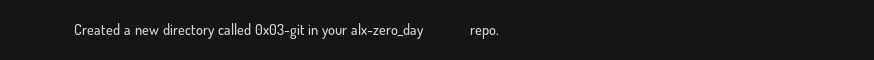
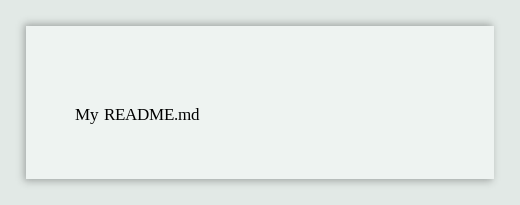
[74,23,499,39] Created a new directory called 0x03-git in your alx-zero_day repo. -> [75,108,200,124] My README.md

